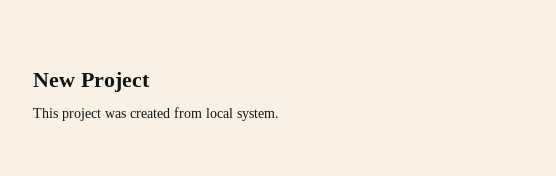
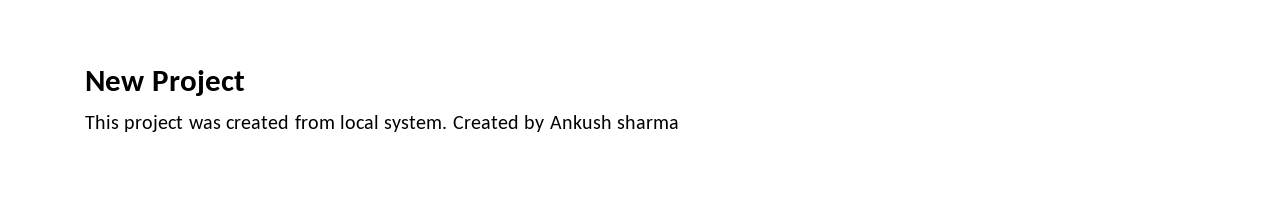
(279, 115) none -> [452,115,679,132] Created by Ankush sharma

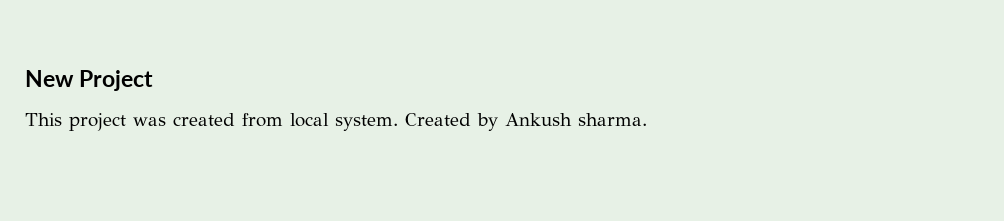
[616,115,679,129] sharma -> [578,113,647,126] sharma.

